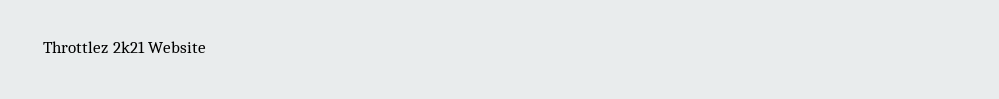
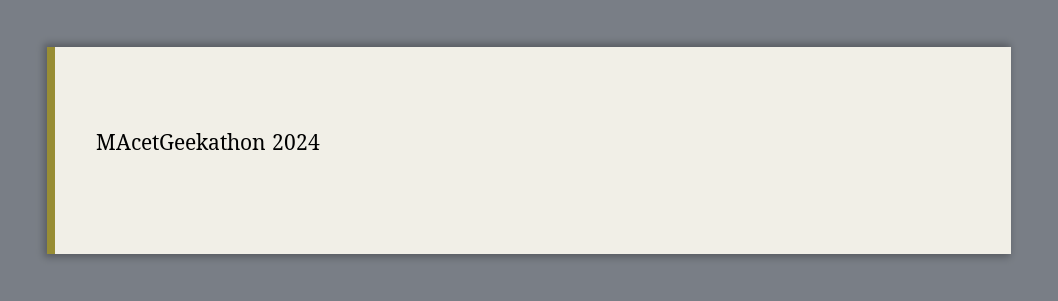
[43,41,207,54] Throttlez 2k21 Website -> [96,133,320,150] MAcetGeekathon 2024

